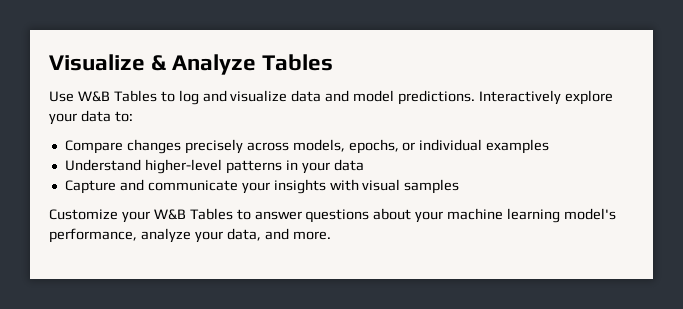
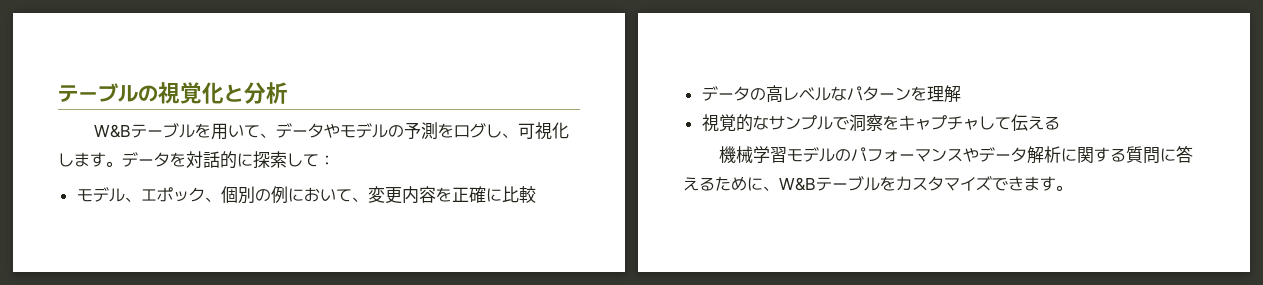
[49,54,334,75] [49,90,613,105] [49,110,133,125] [64,139,550,154] [64,159,364,174] [64,179,460,194] [49,208,617,223] [49,228,331,243] Visualize & Analyze Tables // Use W&B Tables to log and visualize data and model predictions. Interactively explore your data to: // Compare changes precisely across models, epochs, or individual examples // Understand higher-level patterns in your data // Capture and communicate your insights with visual samples // Customize your W&B Tables to answer questions about your machine learning model's performance, analyze your data, and more. -> [58,82,288,104] [93,122,569,140] [58,151,335,169] [76,186,536,204] [701,85,961,103] [701,114,1060,132] [718,145,1193,164] [683,176,1072,191] テーブルの視覚化と分析 // W&Bテーブルを用いて、データやモデルの予測をログし、可視化します。データを対話的に探索して： // モデル、エポック、個別の例において、変更内容を正確に比較 // データの高レベルなパターンを理解 // 視覚的なサンプルで洞察をキャプチャして伝える // 機械学習モデルのパフォーマンスやデータ解析に関する質問に答えるために、W&Bテーブルをカスタマイズできます。

